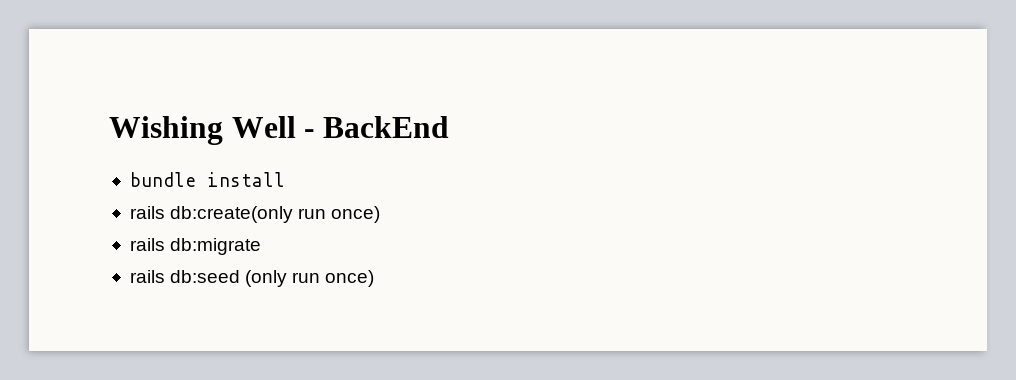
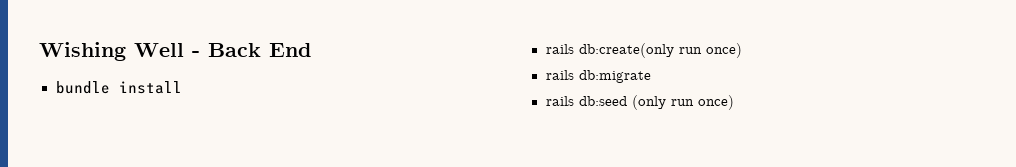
[322,116,449,138] BackEnd -> [208,43,311,57] Back End

